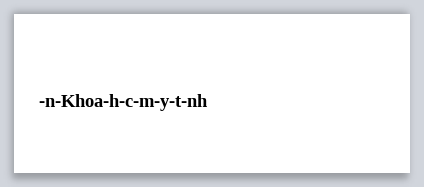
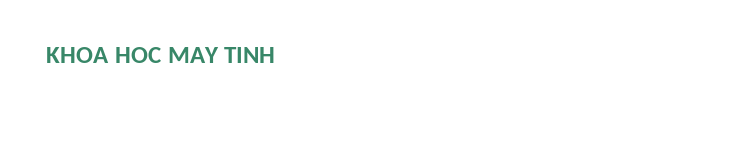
[39,94,208,111] -n-Khoa-h-c-m-y-t-nh -> [46,47,276,63] KHOA HOC MAY TINH

